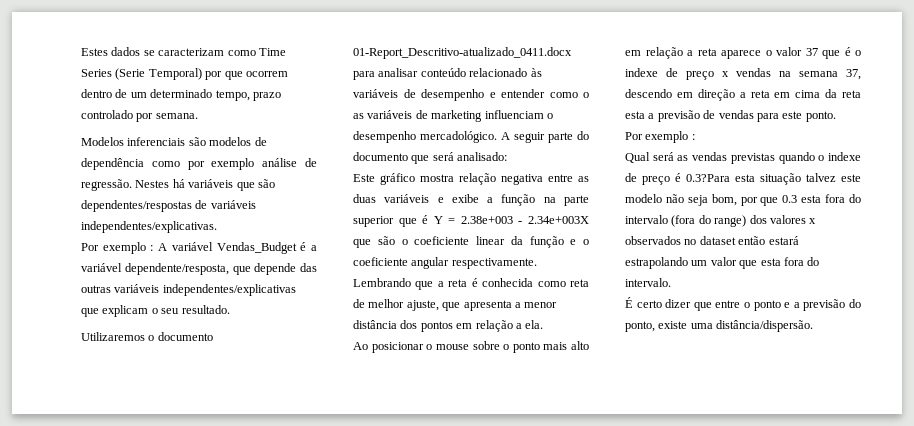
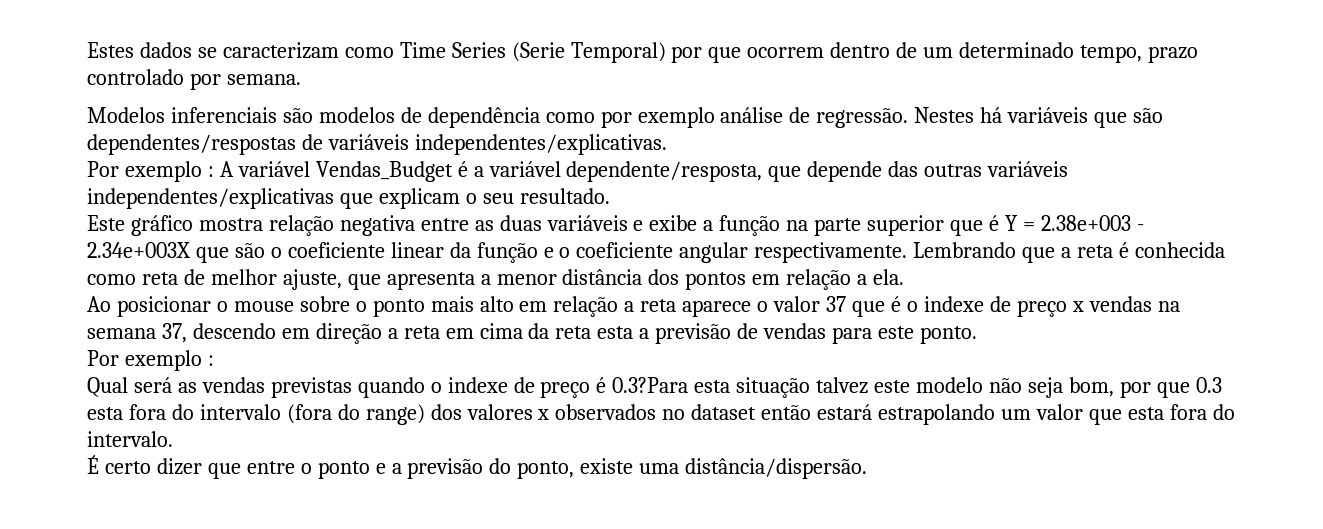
[81,332,213,341] [353,47,572,59] [353,68,542,80] [353,89,589,101] [353,110,553,122] [353,131,589,143] [353,152,508,164] // Utilizaremos o documento 01-Report_Descritivo-atualizado_0411.docx para analisar conteúdo relacionado às variáveis de desempenho e entender como o as variáveis de marketing influenciam o desempenho mercadológico. A seguir parte do documento que será analisado: -> (610, 196) none

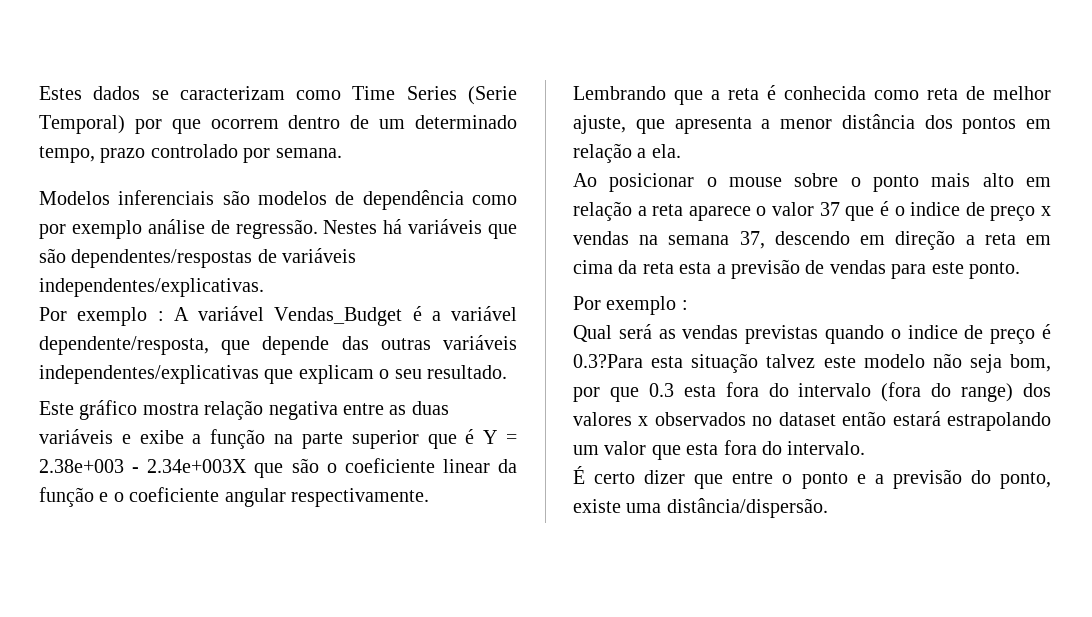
[923,296,984,312] indexe -> [910,202,961,216] indice
[447,377,508,393] indexe -> [907,325,958,339] indice

